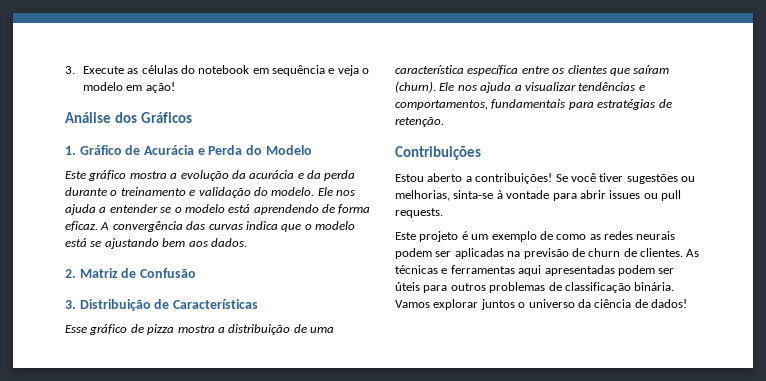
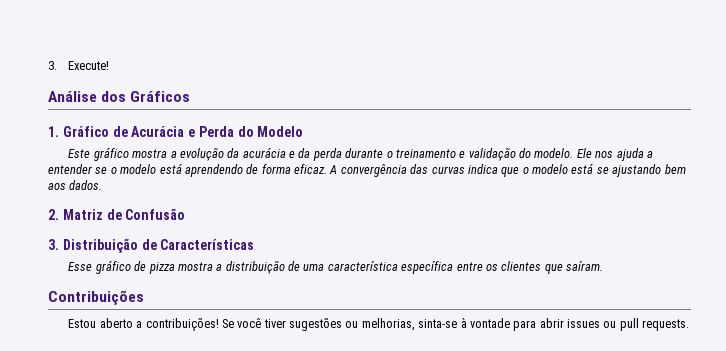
[65,65,370,76] [82,82,175,93] 3. Execute as células do notebook em sequência e veja o modelo em ação! -> [48,61,110,70] 3. Execute!
[633,65,670,74] [395,81,645,93] [395,99,672,110] [395,117,444,127] saíram (churn). Ele nos ajuda a visualizar tendências e comportamentos, fundamentais para estratégias de retenção. -> [566,261,604,271] saíram.
[395,231,676,242] [395,248,700,259] [395,265,675,276] [395,282,675,293] [395,299,687,310] // Este projeto é um exemplo de como as redes neurais podem ser aplicadas na previsão de churn de clientes. As técnicas e ferramentas aqui apresentadas podem ser úteis para outros problemas de classificação binária. Vamos explorar juntos o universo da ciência de dados! -> (690, 325) none

